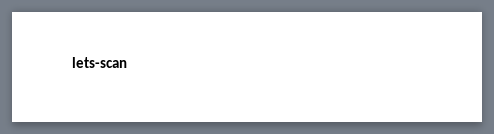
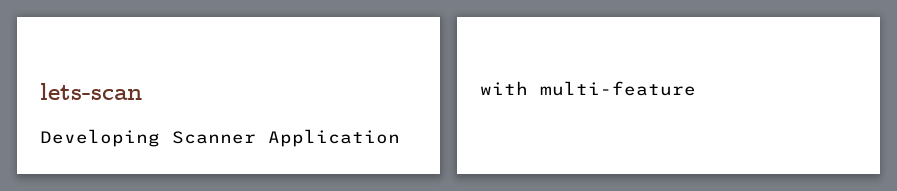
(127, 62) none -> [40,129,400,147] [480,81,696,96] // Developing Scanner Application with multi-feature

